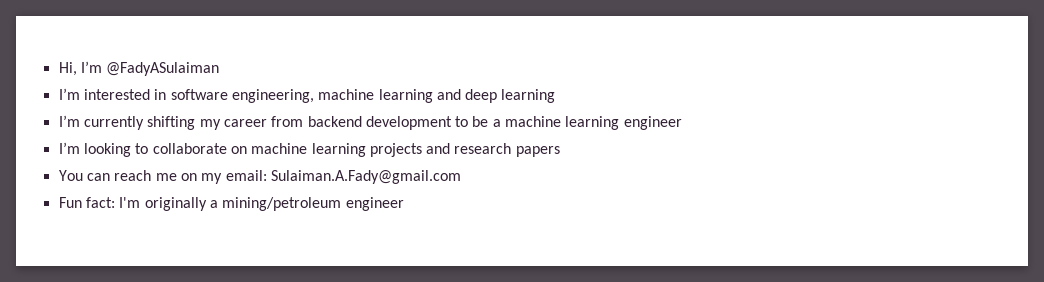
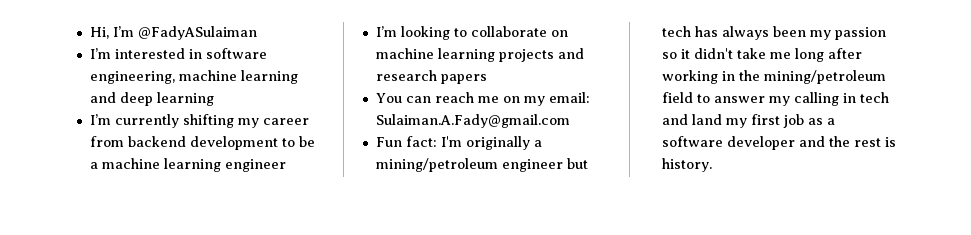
(404, 204) none -> [566,158,588,169] [661,26,886,40] [661,48,862,62] [661,70,886,84] [661,92,889,106] [661,114,835,128] [661,136,896,150] [661,158,712,172] but tech has always been my passion so it didn't take me long after working in the mining/petroleum field to answer my calling in tech and land my first job as a software developer and the rest is history.

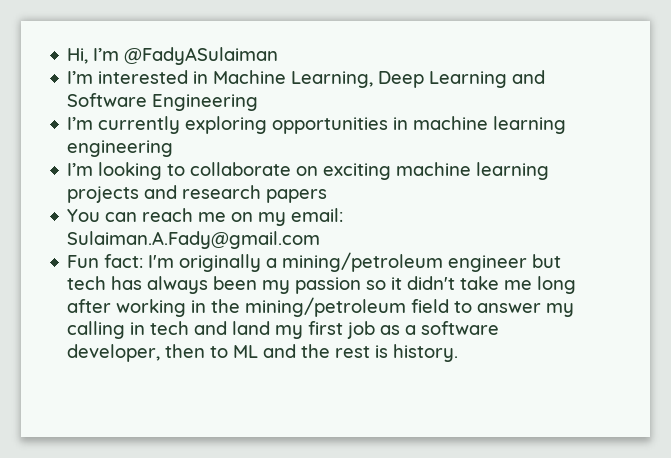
[205,48,267,59] [89,70,298,84] [89,92,214,106] [89,114,309,128] [89,136,315,150] [89,158,286,172] software engineering, machine learning and deep learning // I’m currently shifting my career from backend development to be a machine learning engineer -> [213,70,546,88] [67,93,259,111] [67,116,567,134] [67,140,174,157] Machine Learning, Deep Learning and Software Engineering // I’m currently exploring opportunities in machine learning engineering
(568, 33) none -> [323,163,392,180] exciting
[726,136,795,150] developer -> [67,344,259,362] developer, then to ML

